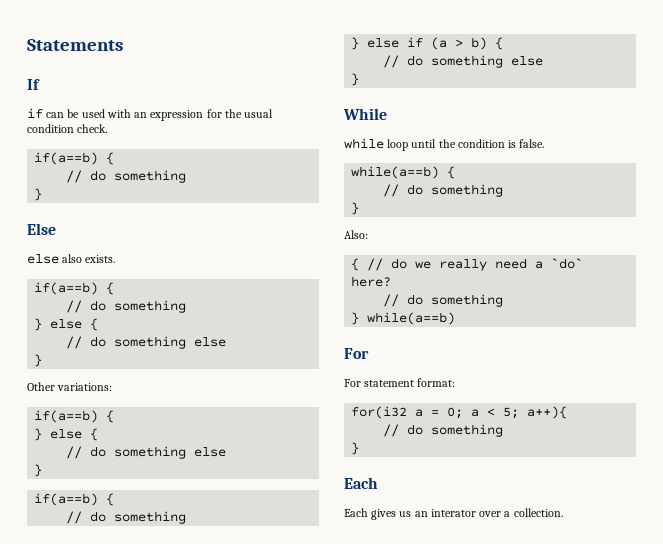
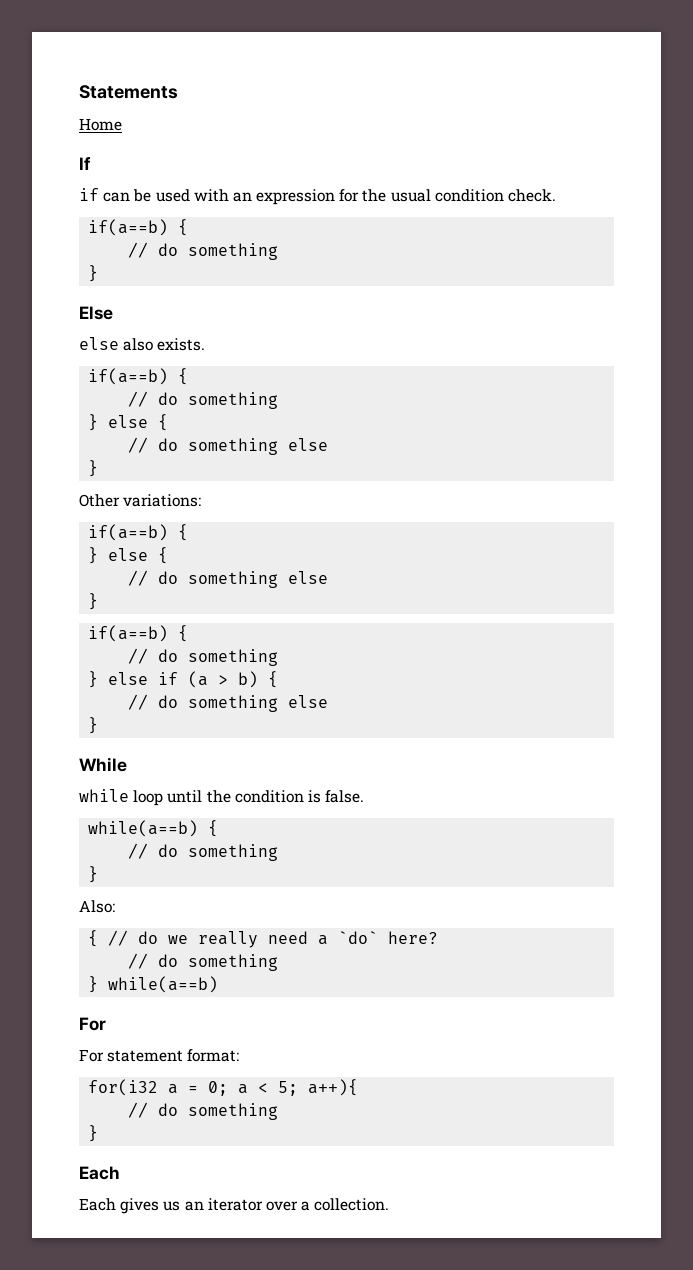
(123, 45) none -> [79,118,122,131] // Home
[430,509,476,517] interator -> [207,1198,263,1211] iterator

